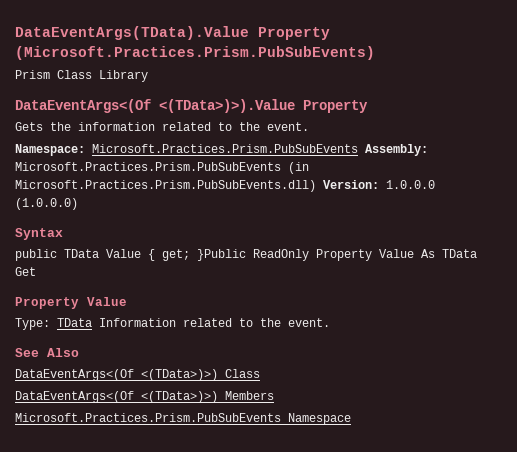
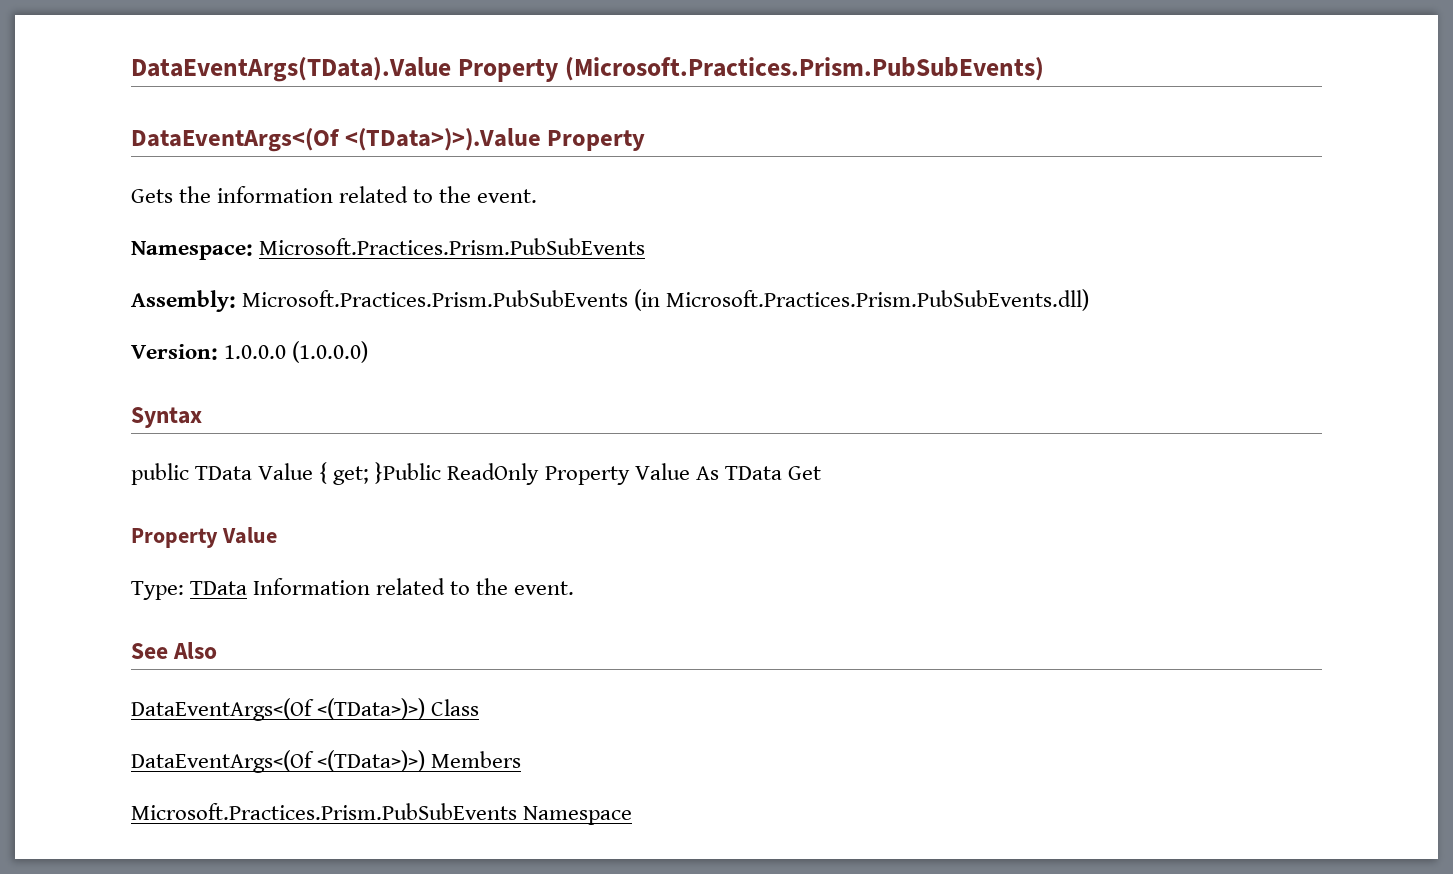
[15,70,148,82] // Prism Class Library -> (1044, 69) none
(358, 148) none -> (646, 246) //
(316, 186) none -> (1090, 300) //

